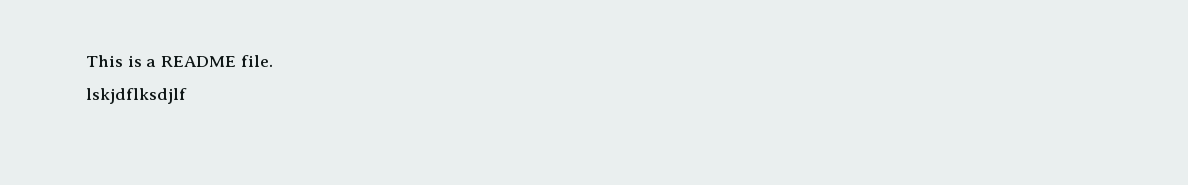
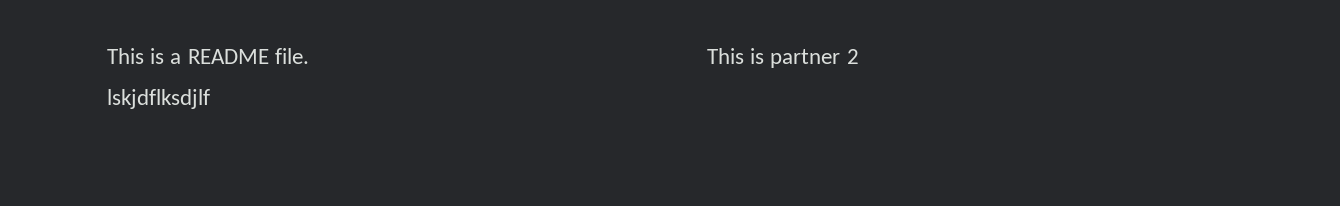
(187, 96) none -> [707,48,859,68] // This is partner 2

